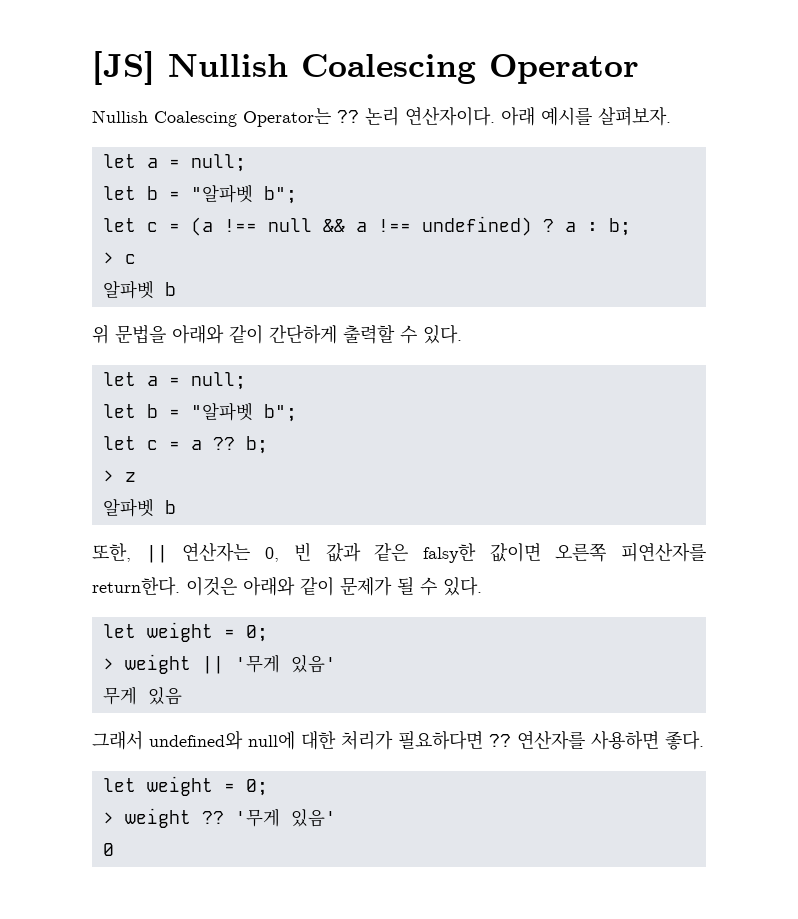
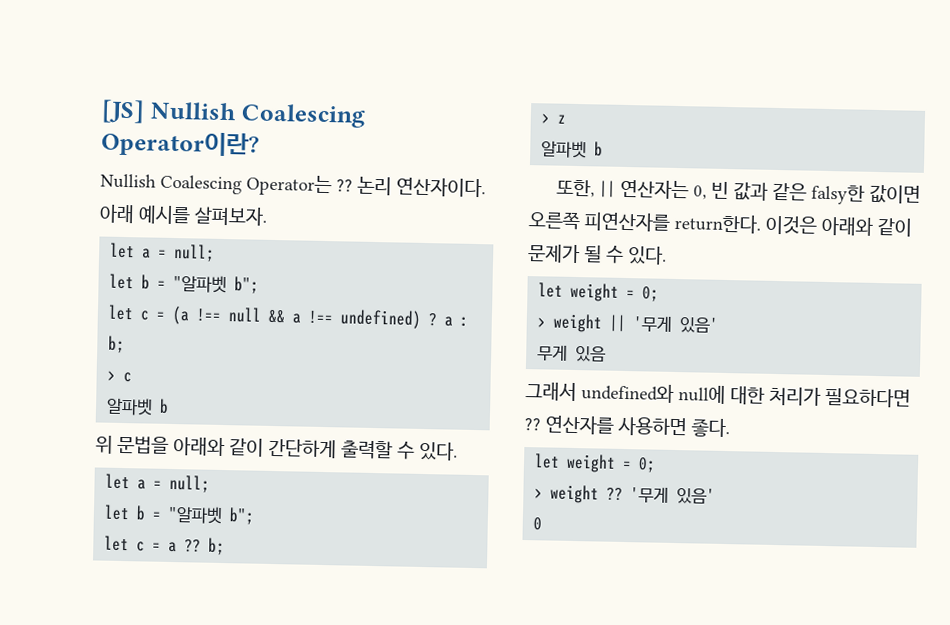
[489,54,639,84] Operator -> [101,130,260,158] Operator이란?

